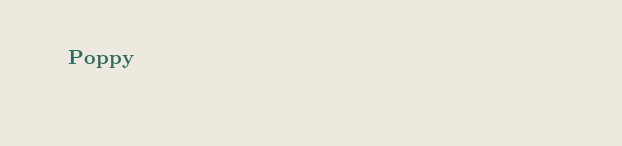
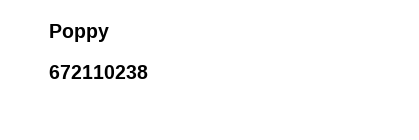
(134, 59) none -> [49,65,148,79] // 672110238

